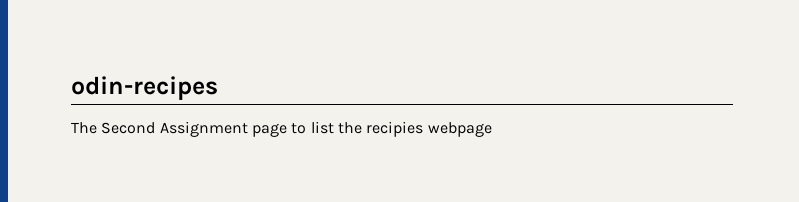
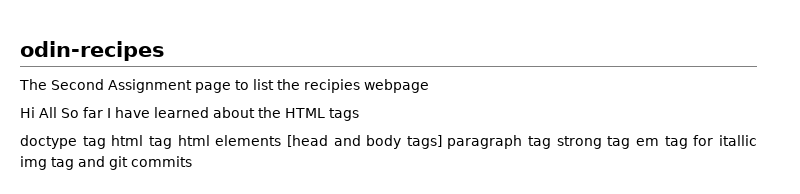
(492, 129) none -> [20,107,359,121] [20,135,757,149] [20,156,192,170] // Hi All So far I have learned about the HTML tags // doctype tag html tag html elements [head and body tags] paragraph tag strong tag em tag for itallic img tag and git commits

